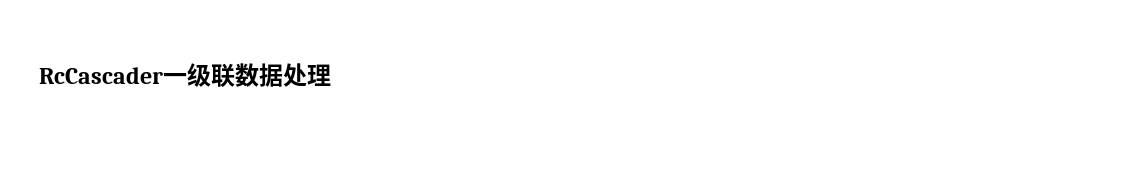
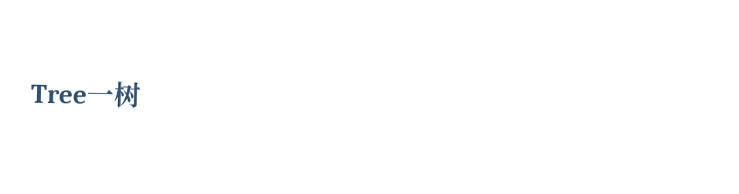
[39,63,331,88] RcCascader一级联数据处理 -> [30,81,142,108] Tree一树

